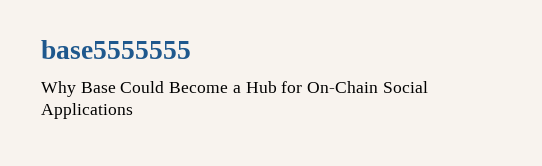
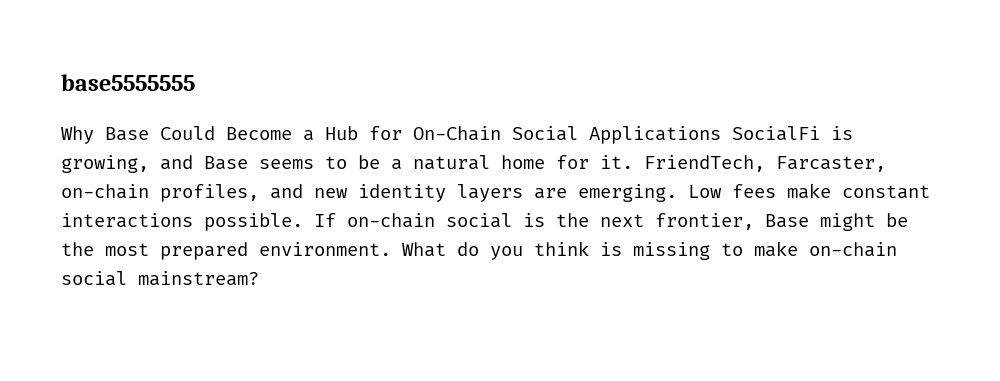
(133, 111) none -> [732,126,853,141] [61,155,886,173] [61,183,930,202] [61,213,908,231] [61,241,897,260] [61,271,259,286] SocialFi is growing, and Base seems to be a natural home for it. FriendTech, Farcaster, on-chain profiles, and new identity layers are emerging. Low fees make constant interactions possible. If on-chain social is the next frontier, Base might be the most prepared environment. What do you think is missing to make on-chain social mainstream?

